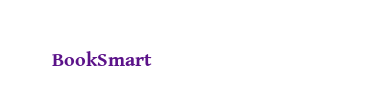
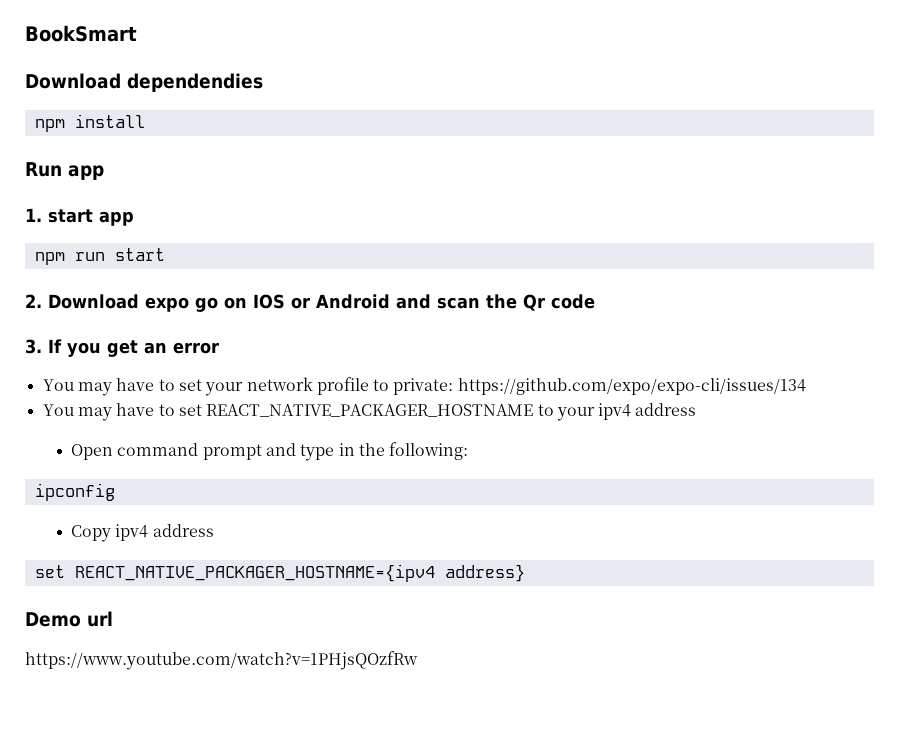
(152, 58) none -> [25,73,263,92] [34,114,145,132] [25,162,104,180] [25,208,134,226] [34,248,165,265] [25,294,595,312] [25,339,219,357] [42,377,806,396] [42,403,697,421] [71,442,469,461] [34,483,115,501] [71,524,214,542] [34,564,525,582] [25,611,113,627] [25,651,418,670] // Download dependendies // npm install // Run app // 1. start app // npm run start // 2. Download expo go on IOS or Android and scan the Qr code // 3. If you get an error // You may have to set your network profile to private: https://github.com/expo/expo-cli/issues/134 // You may have to set REACT_NATIVE_PACKAGER_HOSTNAME to your ipv4 address // Open command prompt and type in the following: // ipconfig // Copy ipv4 address // set REACT_NATIVE_PACKAGER_HOSTNAME={ipv4 address} // Demo url // https://www.youtube.com/watch?v=1PHjsQOzfRw

